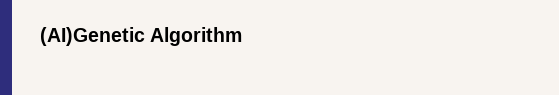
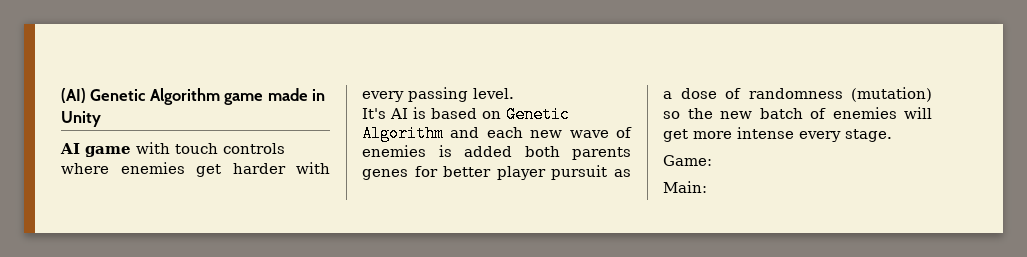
[40,27,243,46] (AI)Genetic Algorithm -> [61,88,326,105] [61,111,101,127] [60,142,285,157] [61,162,330,177] [362,87,514,102] [362,106,570,123] [362,125,632,142] [362,145,631,160] [362,165,631,180] [663,87,932,102] [663,107,932,119] [663,127,892,142] [663,155,712,166] [663,181,707,193] (AI) Genetic Algorithm game made in Unity // AI game with touch controls where enemies get harder with every passing level. // It's AI is based on Genetic Algorithm and each new wave of enemies is added both parents genes for better player pursuit as a dose of randomness (mutation) so the new batch of enemies will get more intense every stage. // Game: // Main:

